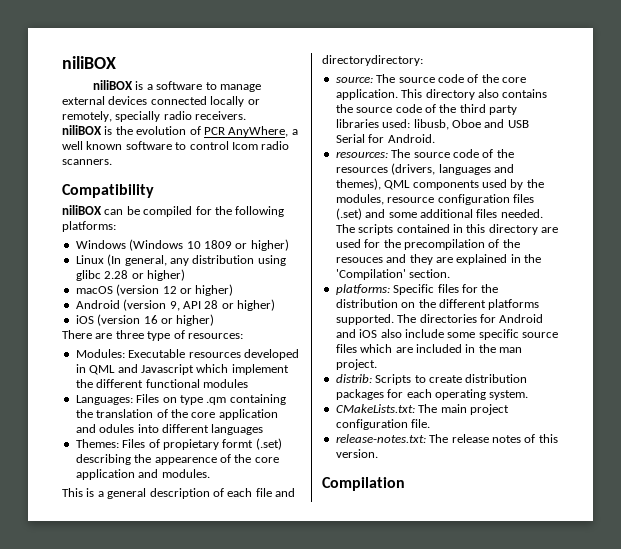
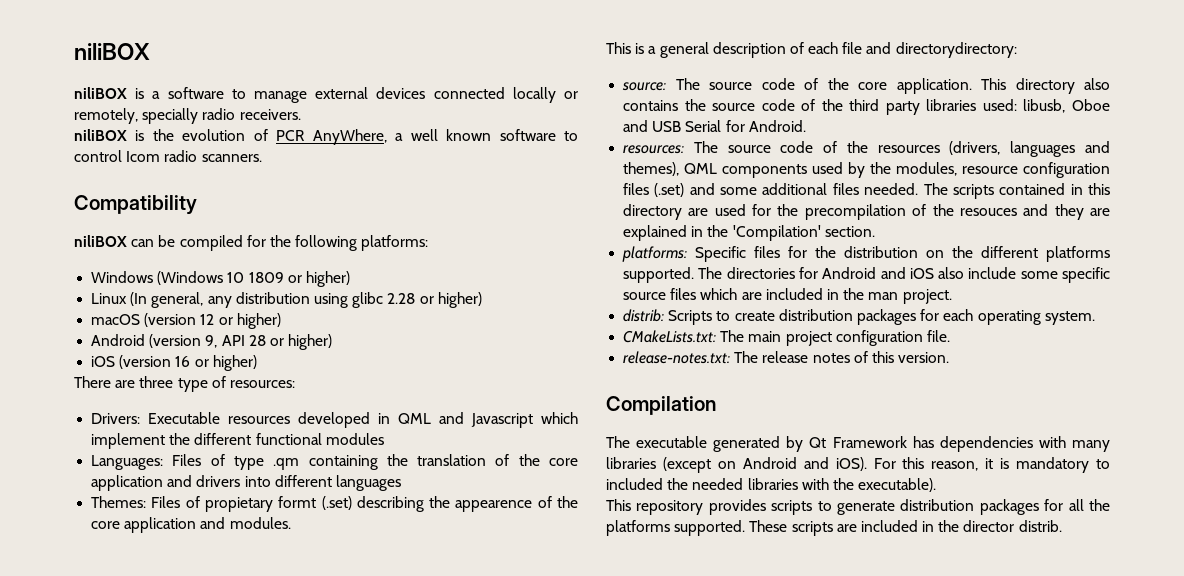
[75,349,125,358] Modules: -> [91,413,141,424] Drivers:
[162,397,177,403] on -> [210,454,225,466] of
[99,424,135,433] odules -> [196,475,241,487] drivers
(405, 484) none -> [606,436,1110,452] [606,457,1110,473] [606,478,937,492] [606,499,1110,515] [606,520,1062,536] // The executable generated by Qt Framework has dependencies with many libraries (except on Android and iOS). For this reason, it is mandatory to included the needed libraries with the executable). // This repository provides scripts to generate distribution packages for all the platforms supported. These scripts are included in the director distrib.

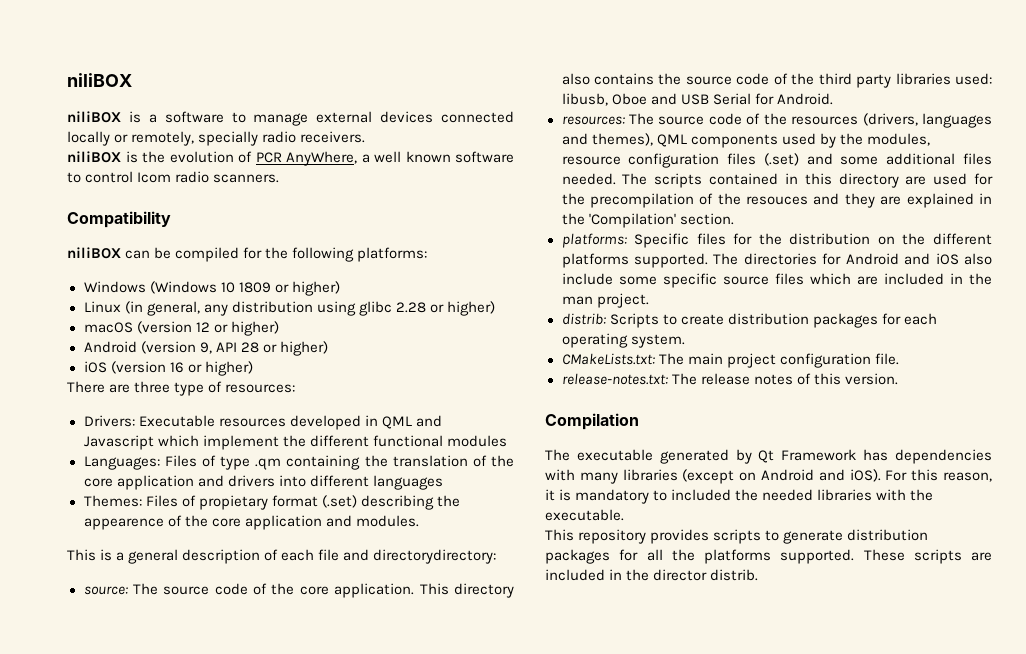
[130,292,148,306] (In -> [124,301,143,314] (in
[278,496,317,508] formt -> [271,495,318,507] format
[858,478,937,492] executable). -> [545,509,624,521] executable.

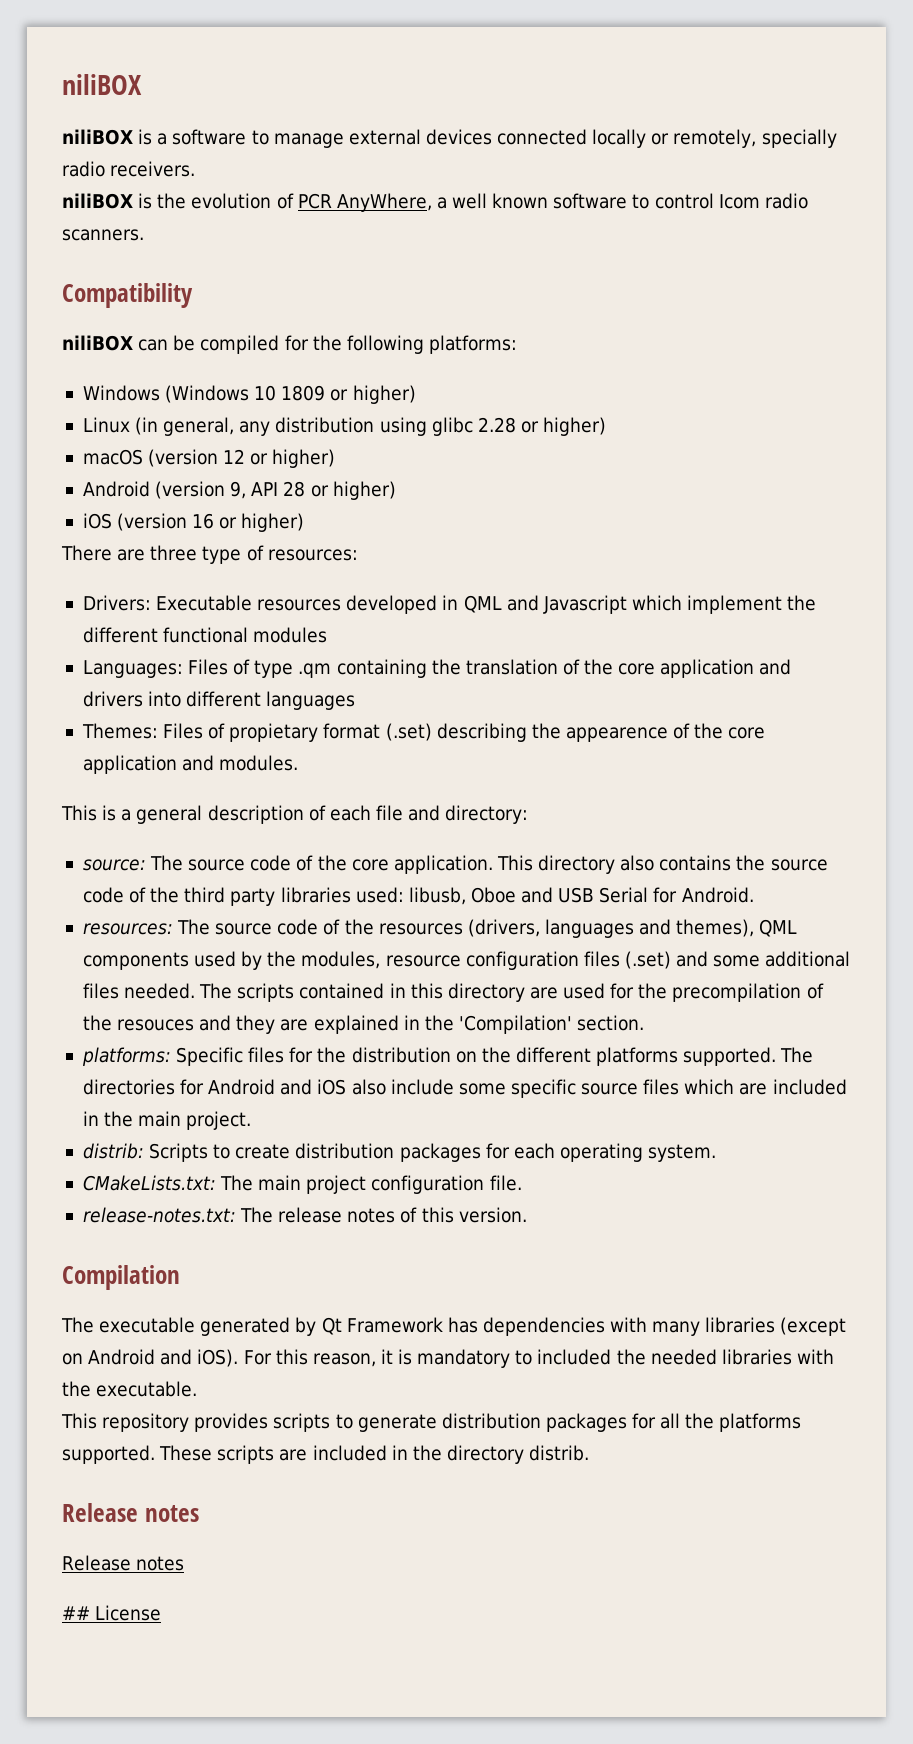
[373,549,497,564] directorydirectory: -> [445,805,529,824] directory:
[561,296,593,305] man -> [138,1111,182,1127] main
[653,569,708,581] director -> [446,1445,524,1464] directory
(759, 575) none -> [62,1503,199,1522] [62,1555,185,1571] [62,1605,162,1621] // Release notes // Release notes // ## License

